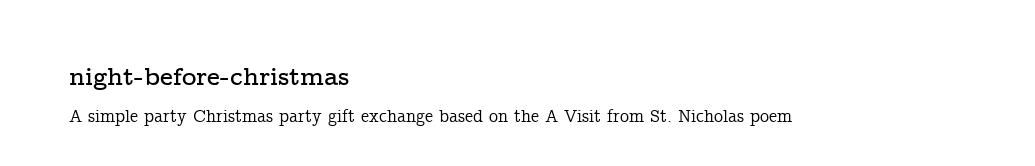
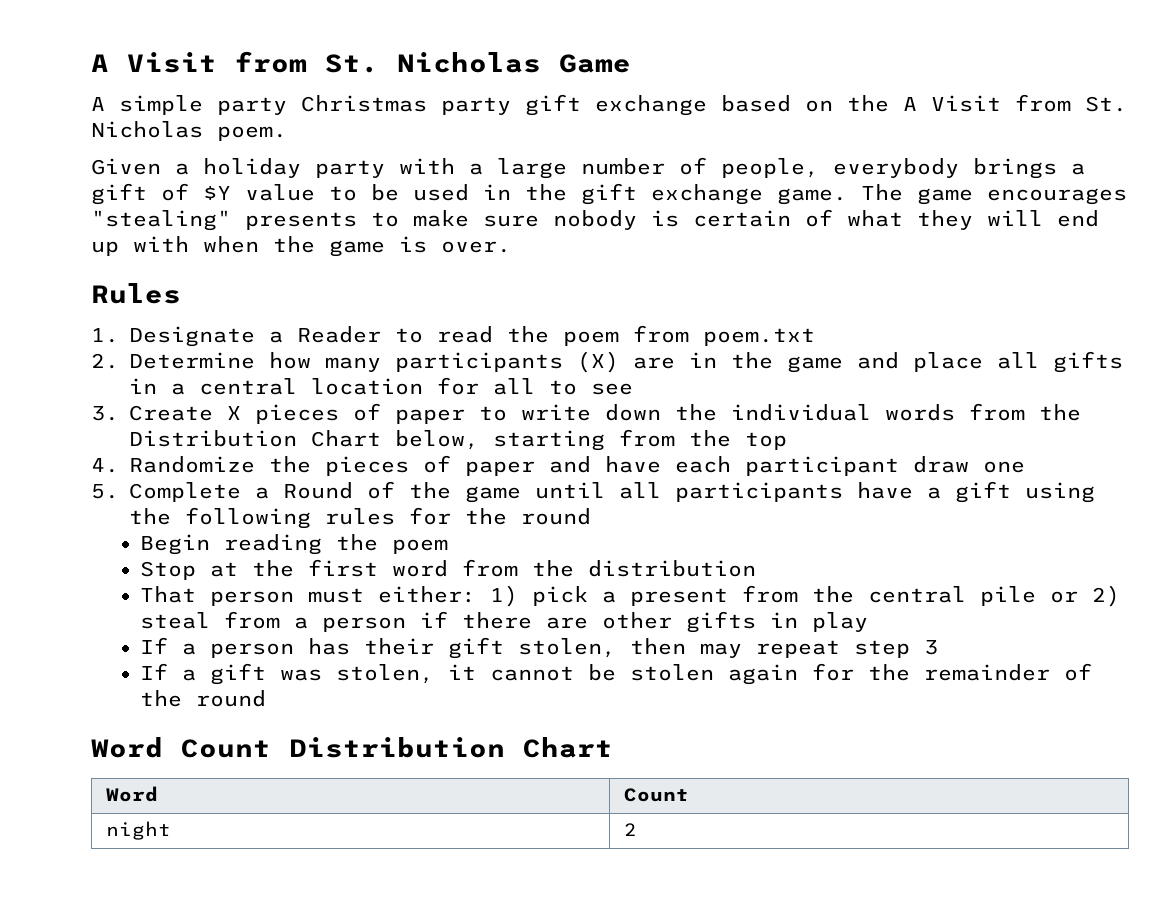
[69,68,349,90] night-before-christmas -> [91,51,631,73] A Visit from St. Nicholas Game
[750,112,792,126] poem -> [217,126,287,141] [91,157,1085,179] [91,183,1127,205] [91,209,1099,231] [91,236,511,257] [91,283,181,304] [91,325,815,347] [91,351,1123,373] [129,377,633,395] [91,403,1081,424] [129,429,787,451] [91,455,1025,476] [91,481,1095,503] [129,507,591,529] [139,534,448,555] [139,559,756,580] [139,585,1120,607] [139,611,868,633] [139,637,938,659] [139,663,1092,685] [139,690,266,707] [91,737,613,758] [105,786,158,802] [623,788,689,802] [105,821,171,840] [623,823,637,836] poem. // Given a holiday party with a large number of people, everybody brings a gift of $Y value to be used in the gift exchange game. The game encourages "stealing" presents to make sure nobody is certain of what they will end up with when the game is over. // Rules // 1. Designate a Reader to read the poem from poem.txt // 2. Determine how many participants (X) are in the game and place all gifts in a central location for all to see // 3. Create X pieces of paper to write down the individual words from the Distribution Chart below, starting from the top // 4. Randomize the pieces of paper and have each participant draw one // 5. Complete a Round of the game until all participants have a gift using the following rules for the round // Begin reading the poem // Stop at the first word from the distribution // That person must either: 1) pick a present from the central pile or 2) steal from a person if there are other gifts in play // If a person has their gift stolen, then may repeat step 3 // If a gift was stolen, it cannot be stolen again for the remainder of the round // Word Count Distribution Chart // Word | Count // night | 2

